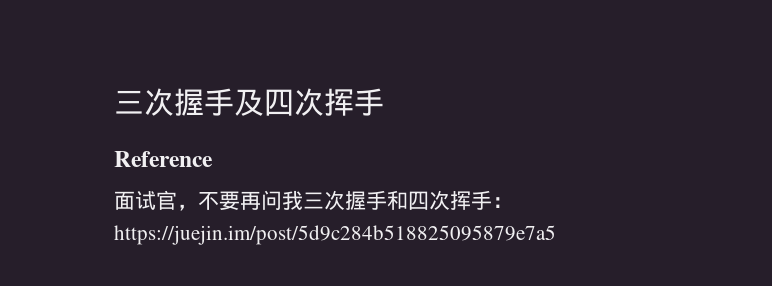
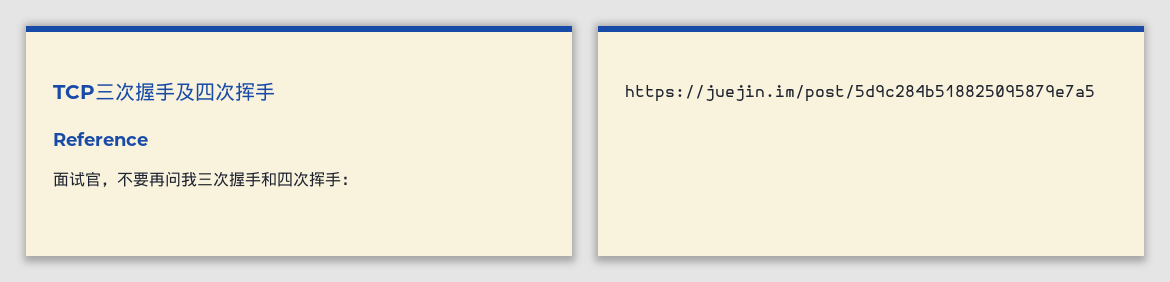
(114, 102) none -> [53,85,95,99] TCP

